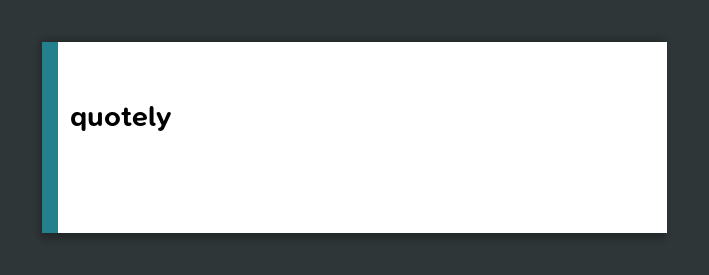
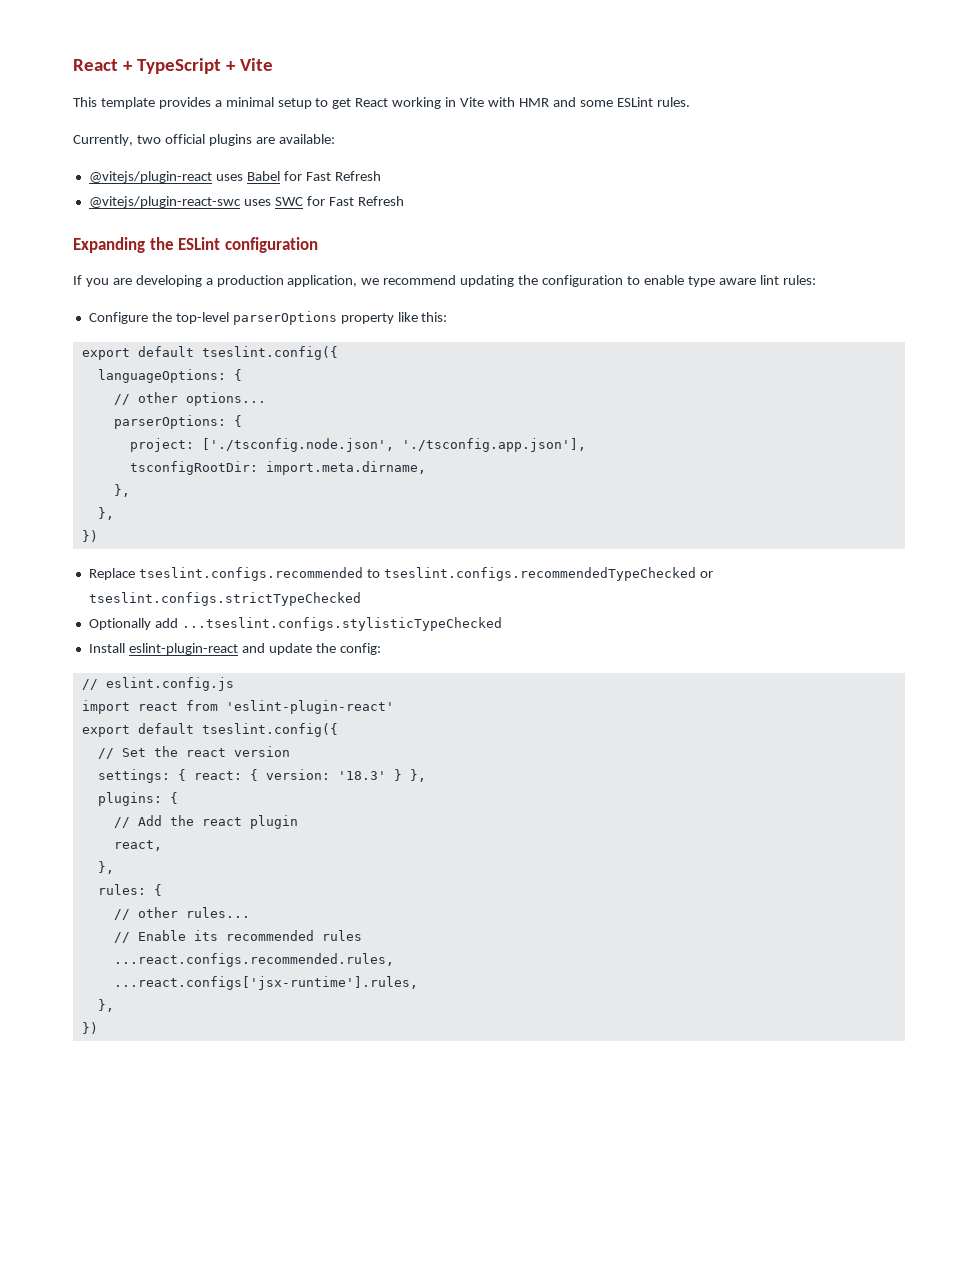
[70,106,172,131] quotely -> [73,58,273,74] [73,97,690,109] [73,134,335,146] [88,171,381,183] [88,196,404,208] [73,237,318,253] [73,275,816,287] [88,311,448,325] [81,346,338,360] [97,369,242,383] [113,392,266,406] [113,415,242,429] [129,438,586,452] [129,461,426,475] [113,484,130,497] [97,507,114,520] [81,530,98,542] [88,567,713,581] [88,592,361,606] [88,617,502,631] [88,643,381,655] [81,677,234,691] [81,700,394,714] [81,723,338,737] [97,746,290,759] [97,769,426,783] [97,792,178,806] [113,815,298,829] [113,840,162,851] [97,861,114,874] [97,884,162,896] [113,907,250,920] [113,930,362,943] [113,953,394,967] [113,976,418,990] [97,999,114,1012] [81,1022,98,1034] React + TypeScript + Vite // This template provides a minimal setup to get React working in Vite with HMR and some ESLint rules. // Currently, two official plugins are available: // @vitejs/plugin-react uses Babel for Fast Refresh // @vitejs/plugin-react-swc uses SWC for Fast Refresh // Expanding the ESLint configuration // If you are developing a production application, we recommend updating the configuration to enable type aware lint rules: // Configure the top-level parserOptions property like this: // export default tseslint.config({ // languageOptions: { // // other options... // parserOptions: { // project: ['./tsconfig.node.json', './tsconfig.app.json'], // tsconfigRootDir: import.meta.dirname, // }, // }, // }) // Replace tseslint.configs.recommended to tseslint.configs.recommendedTypeChecked or tseslint.configs.strictTypeChecked // Optionally add ...tseslint.configs.stylisticTypeChecked // Install eslint-plugin-react and update the config: // // eslint.config.js // import react from 'eslint-plugin-react' // export default tseslint.config({ // // Set the react version // settings: { react: { version: '18.3' } }, // plugins: { // // Add the react plugin // react, // }, // rules: { // // other rules... // // Enable its recommended rules // ...react.configs.recommended.rules, // ...react.configs['jsx-runtime'].rules, // }, // })

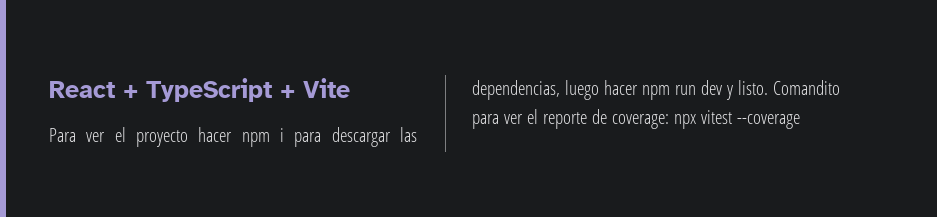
[73,97,690,109] [73,134,335,146] [88,171,381,183] [88,196,404,208] [73,237,318,253] [73,275,816,287] [88,311,448,325] [81,346,338,360] [97,369,242,383] [113,392,266,406] [113,415,242,429] [129,438,586,452] [129,461,426,475] [113,484,130,497] [97,507,114,520] [81,530,98,542] [88,567,713,581] [88,592,361,606] [88,617,502,631] [88,643,381,655] [81,677,234,691] [81,700,394,714] [81,723,338,737] [97,746,290,759] [97,769,426,783] [97,792,178,806] [113,815,298,829] [113,840,162,851] [97,861,114,874] [97,884,162,896] [113,907,250,920] [113,930,362,943] [113,953,394,967] [113,976,418,990] [97,999,114,1012] [81,1022,98,1034] This template provides a minimal setup to get React working in Vite with HMR and some ESLint rules. // Currently, two official plugins are available: // @vitejs/plugin-react uses Babel for Fast Refresh // @vitejs/plugin-react-swc uses SWC for Fast Refresh // Expanding the ESLint configuration // If you are developing a production application, we recommend updating the configuration to enable type aware lint rules: // Configure the top-level parserOptions property like this: // export default tseslint.config({ // languageOptions: { // // other options... // parserOptions: { // project: ['./tsconfig.node.json', './tsconfig.app.json'], // tsconfigRootDir: import.meta.dirname, // }, // }, // }) // Replace tseslint.configs.recommended to tseslint.configs.recommendedTypeChecked or tseslint.configs.strictTypeChecked // Optionally add ...tseslint.configs.stylisticTypeChecked // Install eslint-plugin-react and update the config: // // eslint.config.js // import react from 'eslint-plugin-react' // export default tseslint.config({ // // Set the react version // settings: { react: { version: '18.3' } }, // plugins: { // // Add the react plugin // react, // }, // rules: { // // other rules... // // Enable its recommended rules // ...react.configs.recommended.rules, // ...react.configs['jsx-runtime'].rules, // }, // }) -> [49,127,417,147] [472,80,840,100] [472,109,800,129] Para ver el proyecto hacer npm i para descargar las dependencias, luego hacer npm run dev y listo. Comandito para ver el reporte de coverage: npx vitest --coverage

